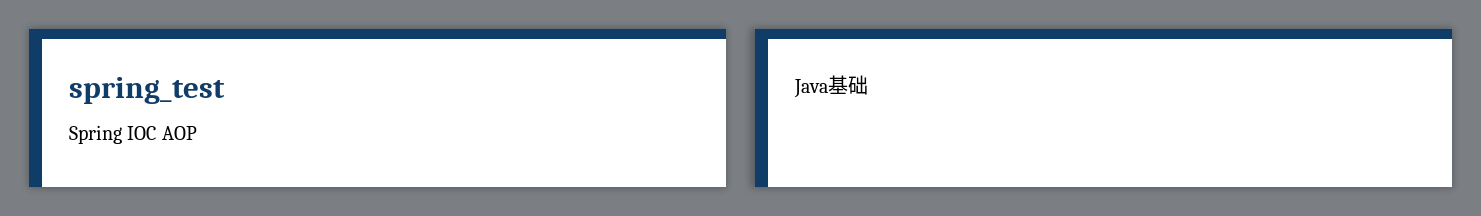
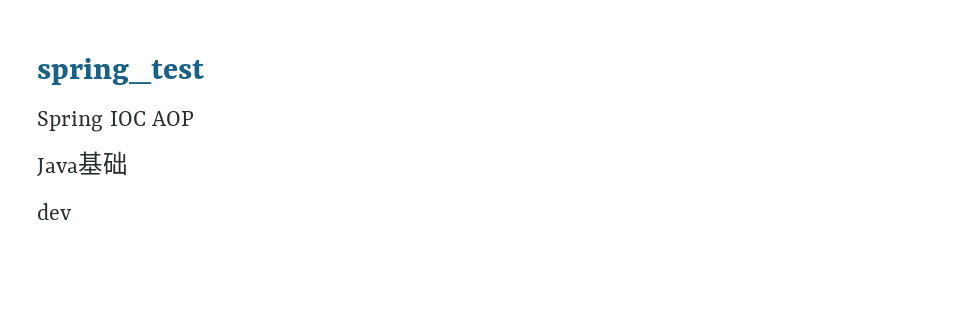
(868, 85) none -> [37,203,72,220] // dev

